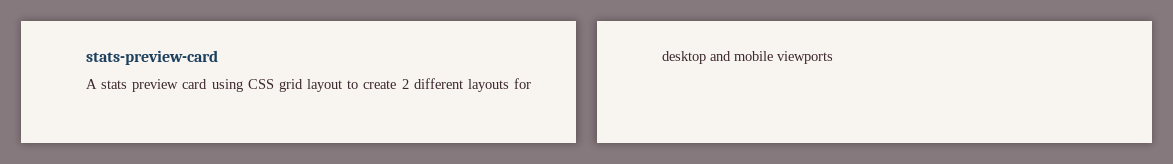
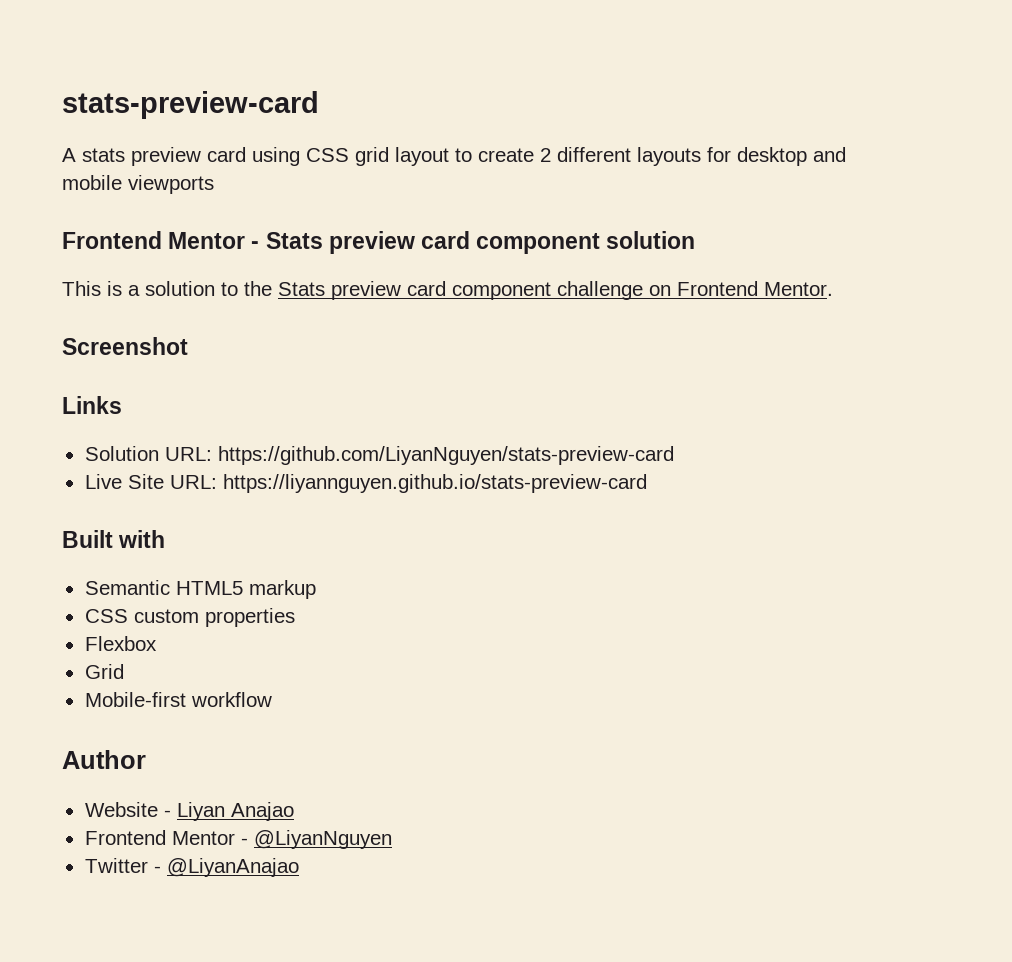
(833, 57) none -> [62,231,696,254] [62,281,833,300] [62,337,188,355] [62,396,122,414] [84,446,674,465] [84,474,647,493] [62,530,166,548] [84,580,316,599] [84,608,295,627] [84,636,157,651] [84,664,124,679] [84,692,272,707] [62,750,146,769] [84,802,294,821] [84,830,392,849] [84,858,299,877] // Frontend Mentor - Stats preview card component solution // This is a solution to the Stats preview card component challenge on Frontend Mentor. // Screenshot // Links // Solution URL: https://github.com/LiyanNguyen/stats-preview-card // Live Site URL: https://liyannguyen.github.io/stats-preview-card // Built with // Semantic HTML5 markup // CSS custom properties // Flexbox // Grid // Mobile-first workflow // Author // Website - Liyan Anajao // Frontend Mentor - @LiyanNguyen // Twitter - @LiyanAnajao

